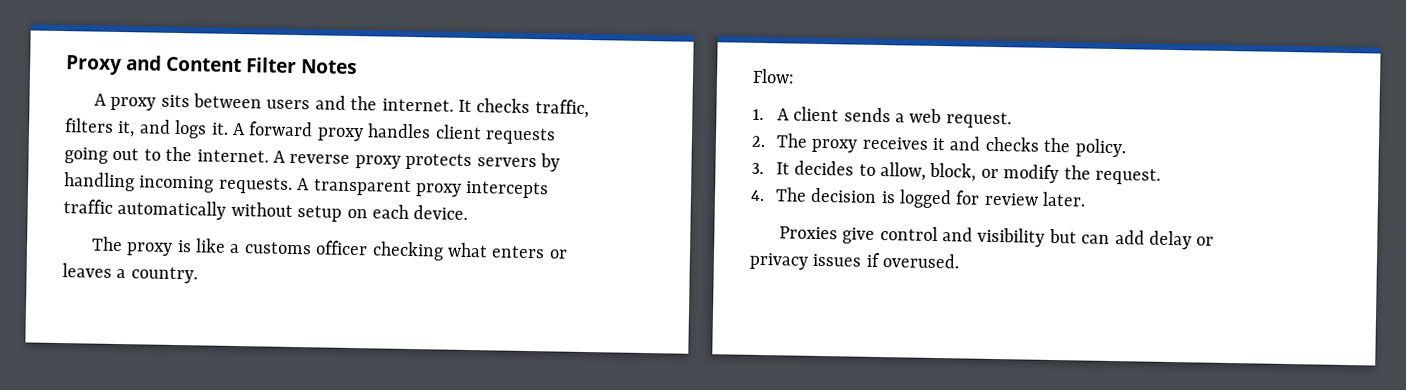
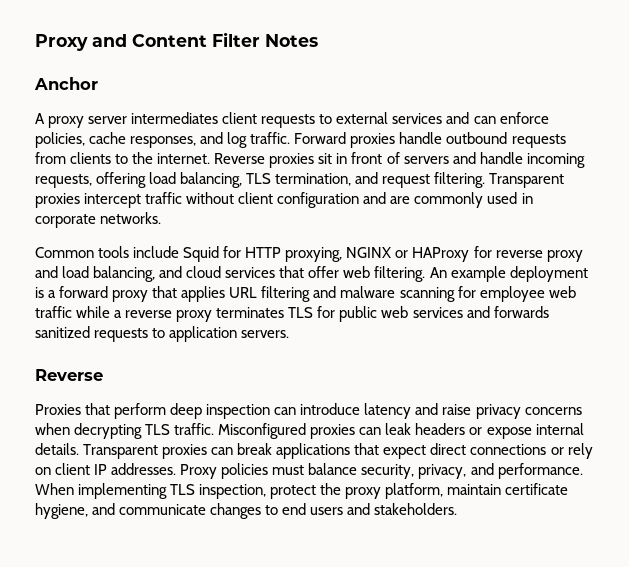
(357, 67) none -> [34,77,98,90] // Anchor
[160,93,589,119] [64,118,556,145] [64,146,560,172] [63,172,550,199] [63,199,469,222] [90,236,568,261] [62,263,198,284] [752,68,795,84] [752,106,1012,129] [751,133,1127,158] [751,160,1162,185] [750,187,1087,209] [778,226,1215,250] [749,252,961,270] sits between users and the internet. It checks traffic, filters it, and logs it. A forward proxy handles client requests going out to the internet. A reverse proxy protects servers by handling incoming requests. A transparent proxy intercepts traffic automatically without setup on each device. // The proxy is like a customs officer checking what enters or leaves a country. // Flow: // 1. A client sends a web request. // 2. The proxy receives it and checks the policy. // 3. It decides to allow, block, or modify the request. // 4. The decision is logged for review later. // Proxies give control and visibility but can add delay or privacy issues if overused. -> [88,112,549,128] [35,132,566,148] [35,152,585,168] [35,172,565,188] [35,192,533,208] [35,212,162,228] [35,246,583,262] [35,266,588,282] [35,286,576,302] [35,306,549,322] [35,326,290,342] [35,369,103,381] [35,403,582,419] [35,423,584,439] [35,443,593,459] [35,463,583,479] [35,483,569,499] [35,503,458,519] server intermediates client requests to external services and can enforce policies, cache responses, and log traffic. Forward proxies handle outbound requests from clients to the internet. Reverse proxies sit in front of servers and handle incoming requests, offering load balancing, TLS termination, and request filtering. Transparent proxies intercept traffic without client configuration and are commonly used in corporate networks. // Common tools include Squid for HTTP proxying, NGINX or HAProxy for reverse proxy and load balancing, and cloud services that offer web filtering. An example deployment is a forward proxy that applies URL filtering and malware scanning for employee web traffic while a reverse proxy terminates TLS for public web services and forwards sanitized requests to application servers. // Reverse // Proxies that perform deep inspection can introduce latency and raise privacy concerns when decrypting TLS traffic. Misconfigured proxies can leak headers or expose internal details. Transparent proxies can break applications that expect direct connections or rely on client IP addresses. Proxy policies must balance security, privacy, and performance. When implementing TLS inspection, protect the proxy platform, maintain certificate hygiene, and communicate changes to end users and stakeholders.

